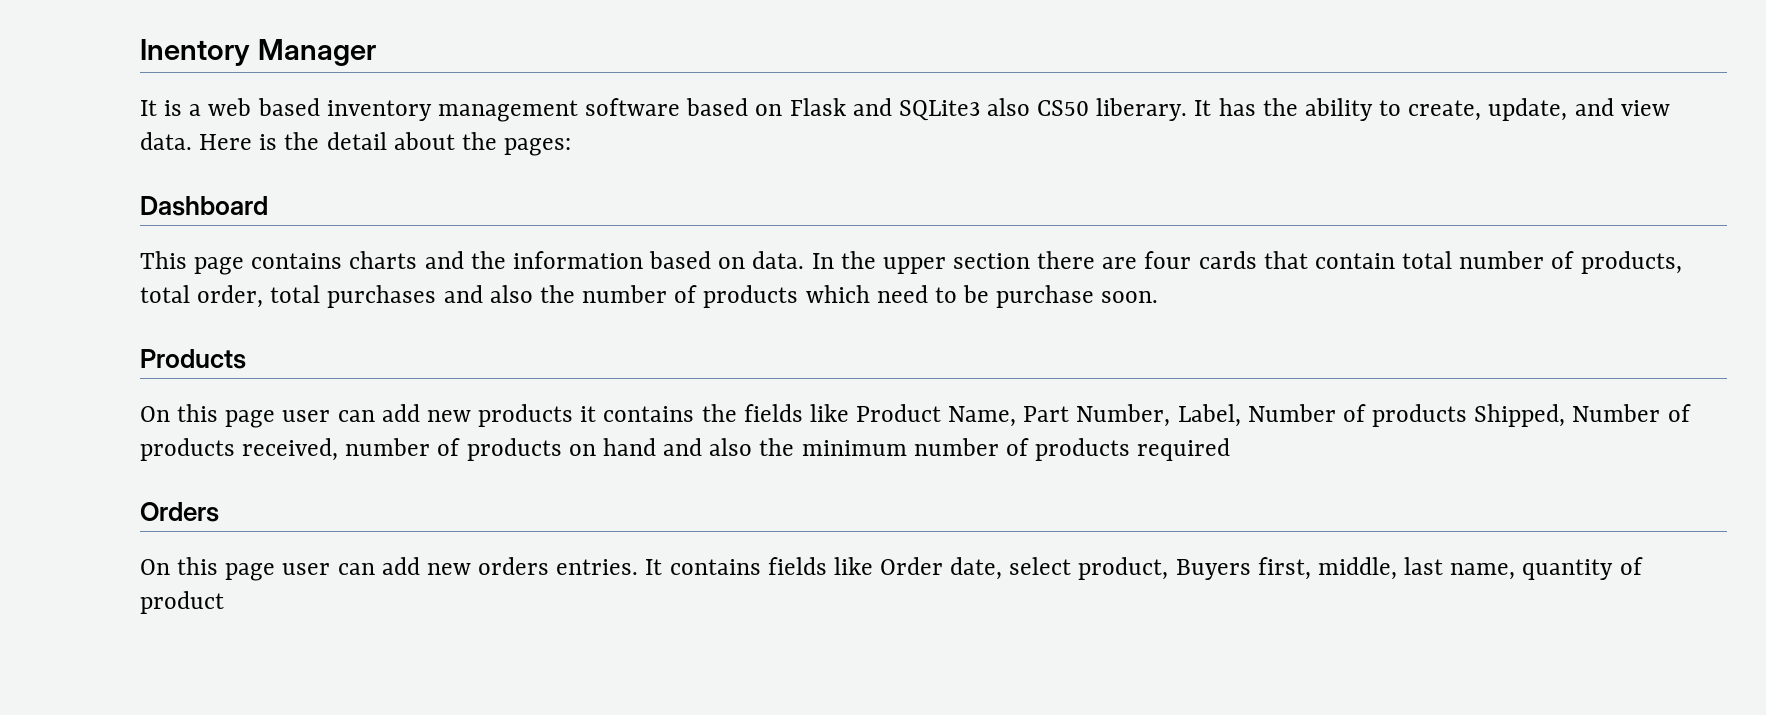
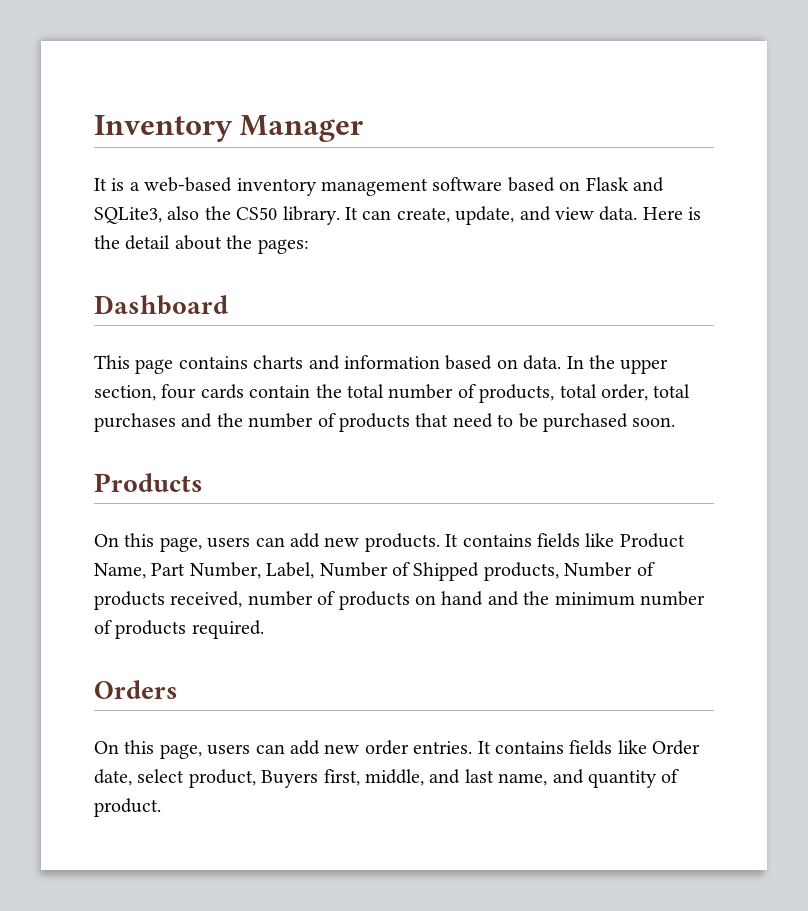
[140,39,250,66] Inentory -> [94,115,233,142] Inventory
[208,98,320,116] web based -> [144,177,233,192] web-based
[898,98,1402,121] SQLite3 also CS50 liberary. It has the ability to -> [94,206,392,225] SQLite3, also the CS50 library. It can
[470,251,506,269] the -> (340, 362) none
[953,251,1395,269] section there are four cards that contain -> [94,384,342,401] section, four cards contain the
[489,285,533,303] also -> (213, 420) none
[805,285,870,303] which -> [415,413,449,427] that
[996,285,1095,308] purchase -> [542,413,628,432] purchased
[225,404,737,428] page user can add new products it contains the -> [159,533,532,552] page, users can add new products. It contains
[1372,404,1566,427] products Shipped, -> [413,562,559,581] Shipped products,
[709,438,753,456] also -> (519, 598) none
[1137,438,1231,461] required -> [191,620,264,639] required.
[225,557,550,581] page user can add new orders -> [159,740,409,759] page, users can add new order
(1397, 568) none -> [429,769,461,784] and
(1516, 571) none -> [552,769,584,784] and
[140,591,224,614] product -> [94,798,161,817] product.

